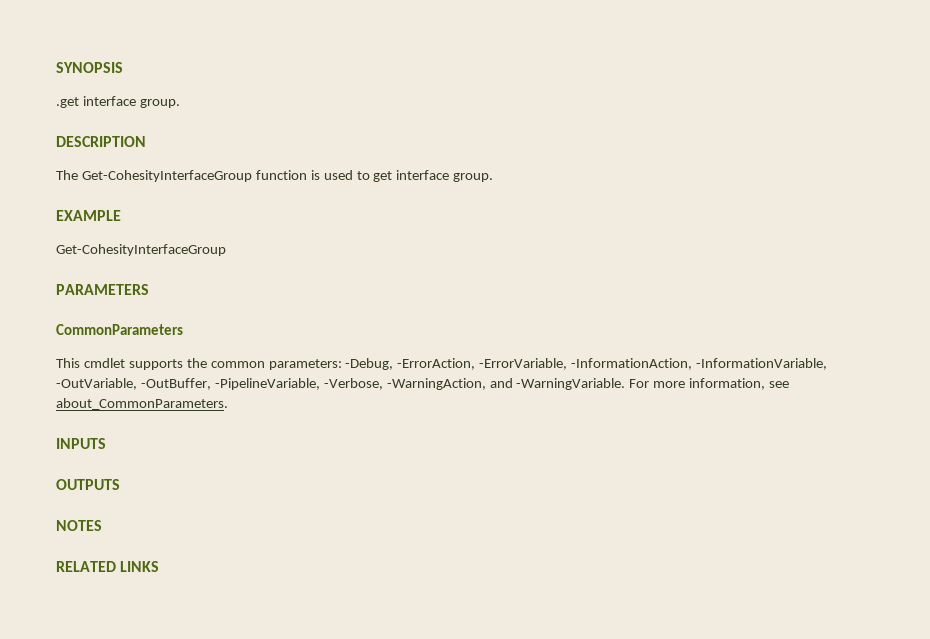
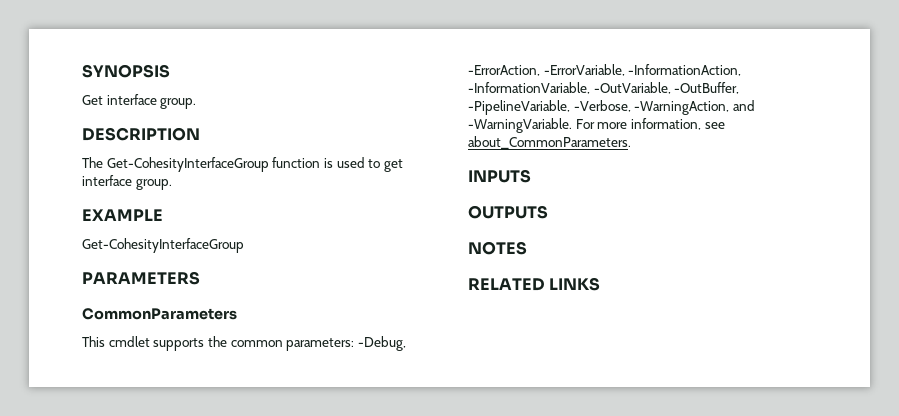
[56,97,79,108] .get -> [82,95,103,105] Get

